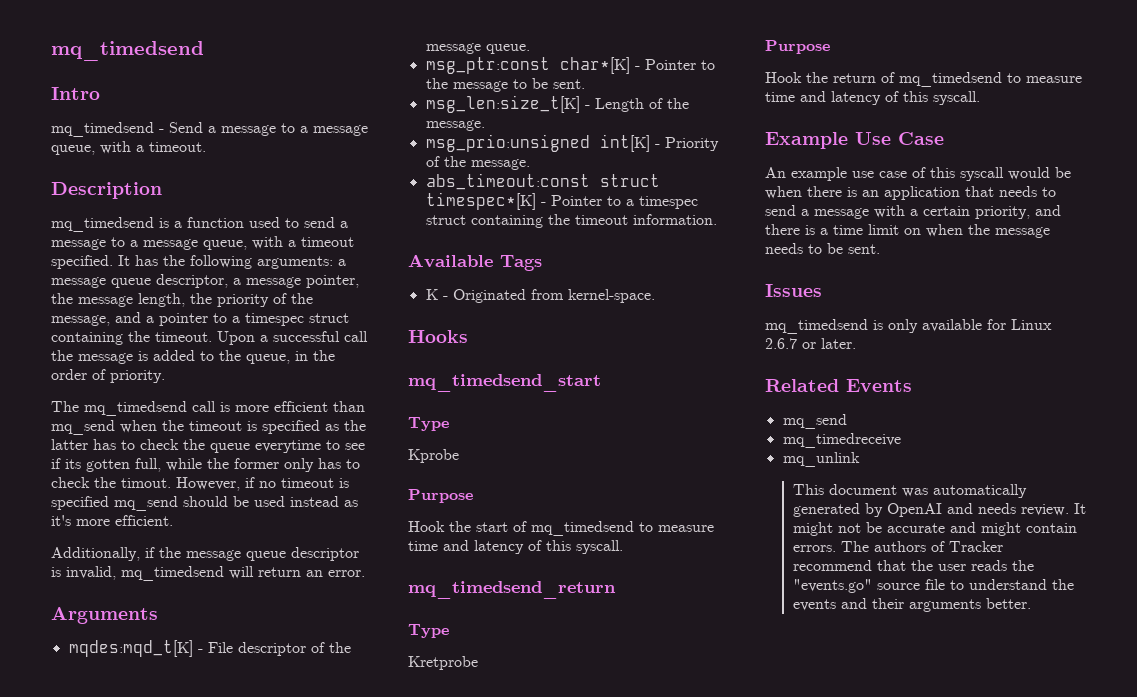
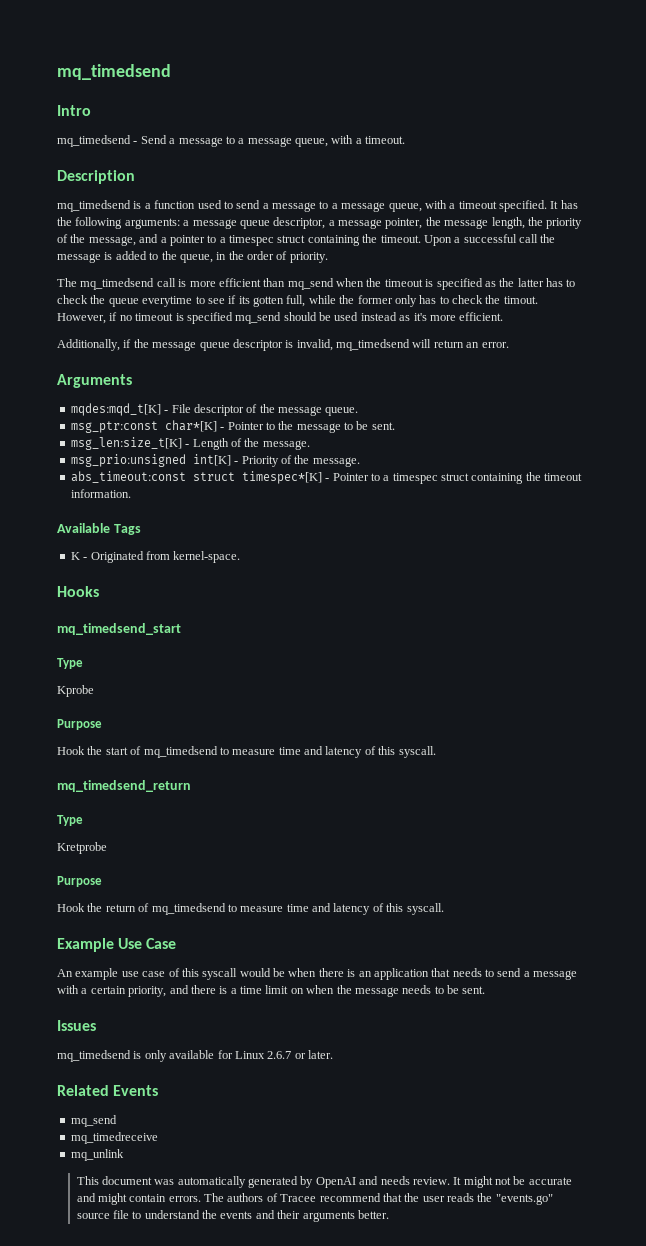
[948,541,1003,552] Tracker -> [280,1194,317,1202] Tracee

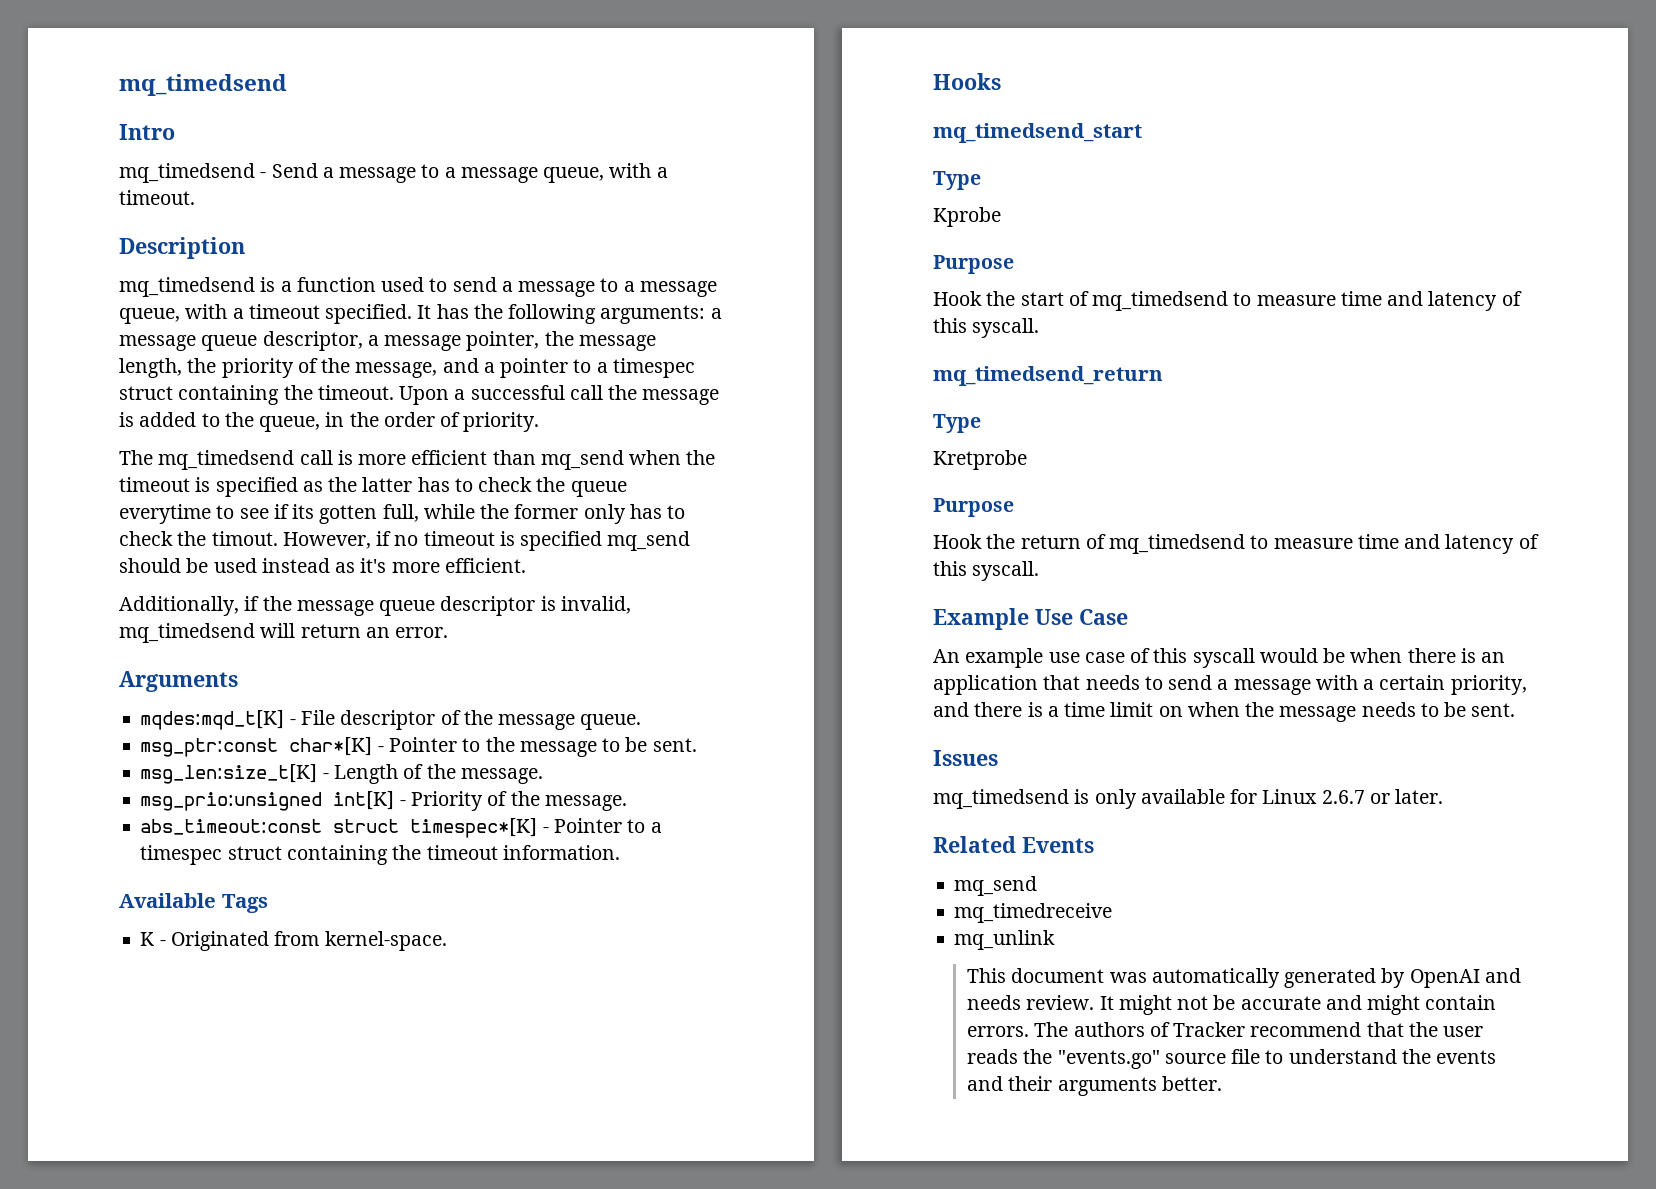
[280,1194,317,1202] Tracee -> [1173,1022,1246,1037] Tracker

